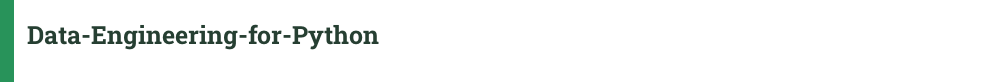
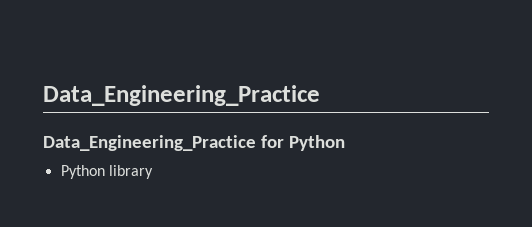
[27,24,379,50] Data-Engineering-for-Python -> [43,85,320,106] [43,135,345,151] [60,165,153,179] Data_Engineering_Practice // Data_Engineering_Practice for Python // Python library

